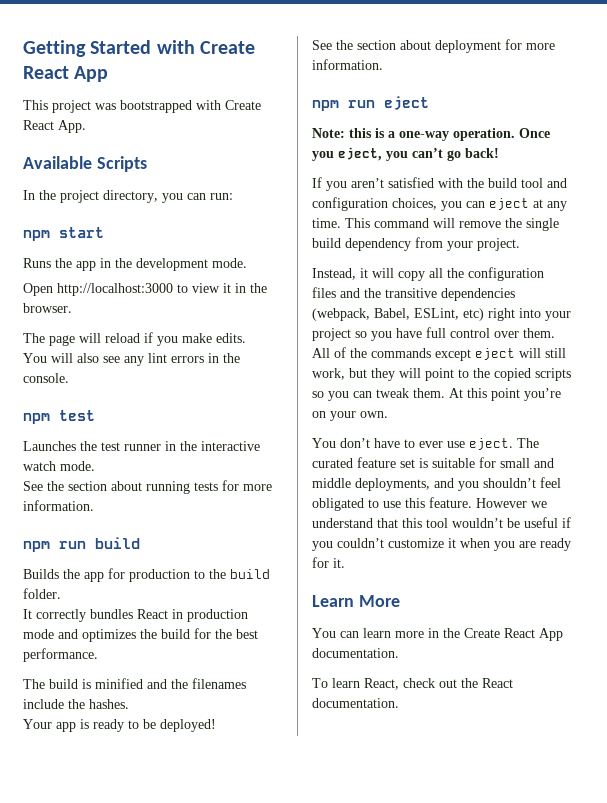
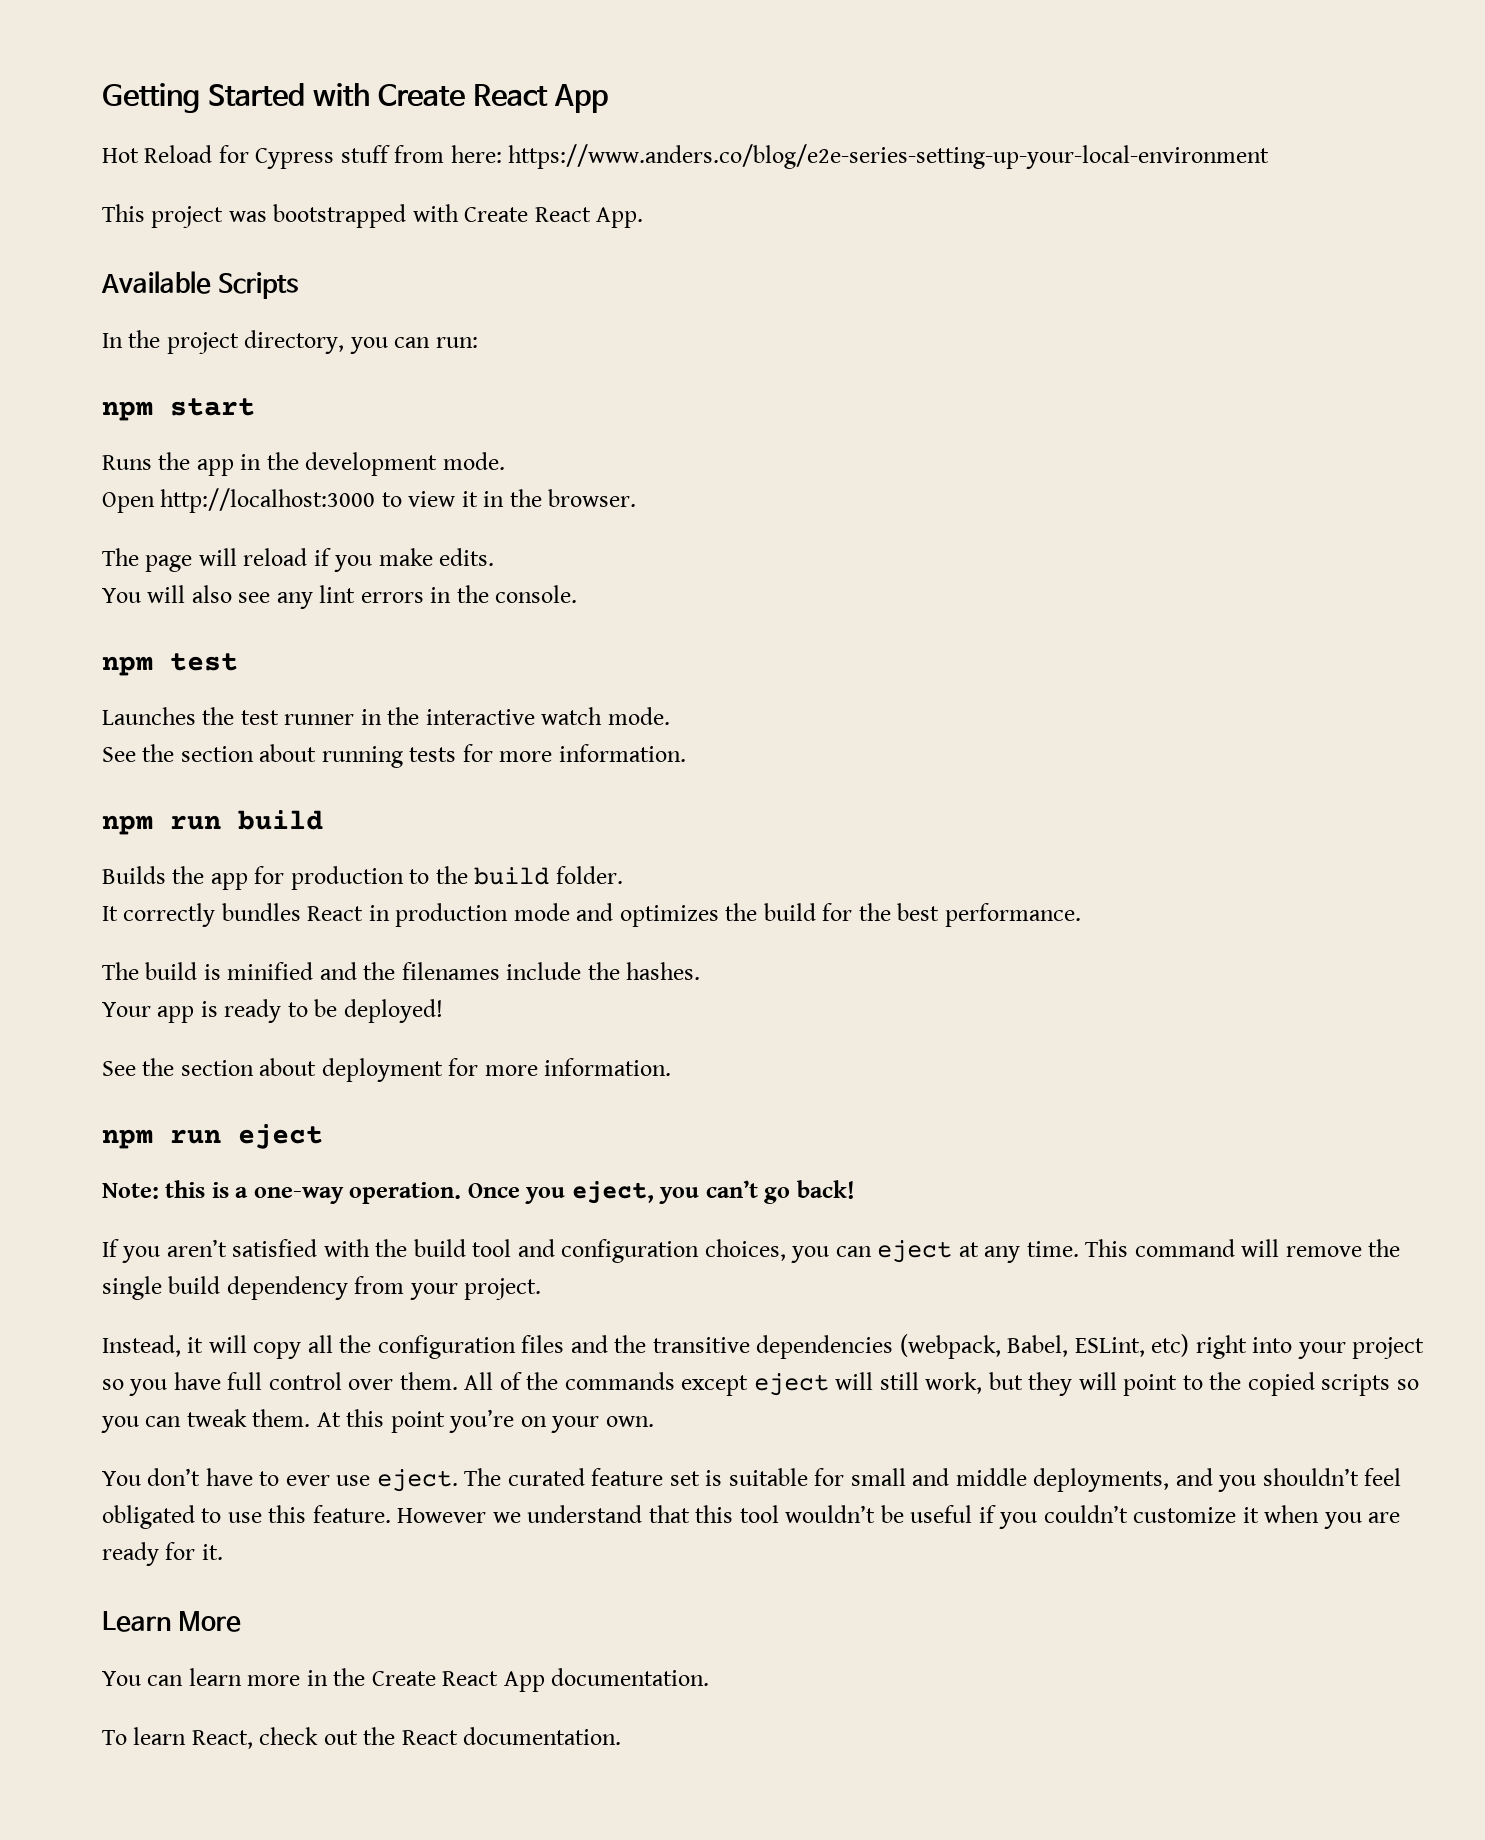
(109, 74) none -> [102,144,1270,169] // Hot Reload for Cypress stuff from here: https://www.anders.co/blog/e2e-series-setting-up-your-local-environment

